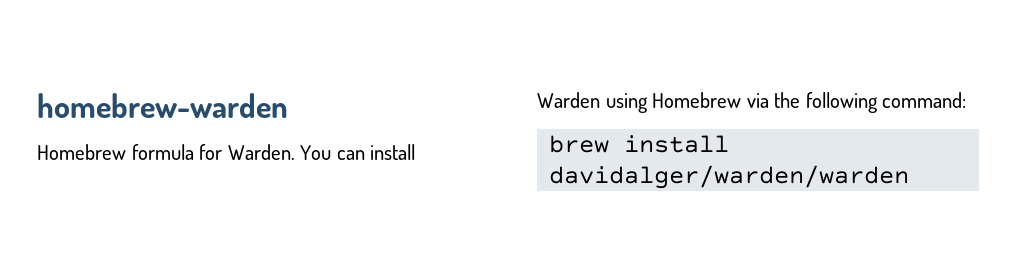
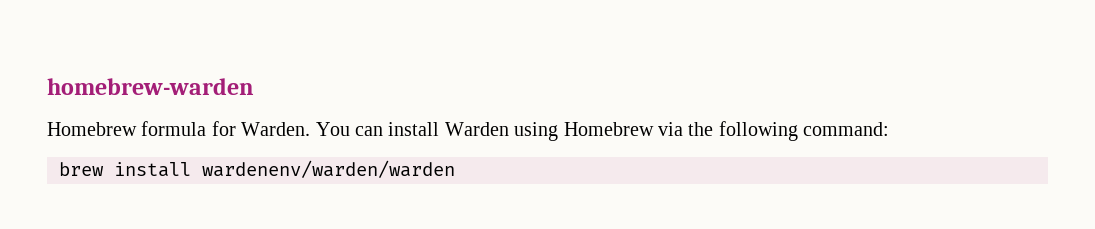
[549,165,910,189] davidalger/warden/warden -> [202,160,455,178] wardenenv/warden/warden

